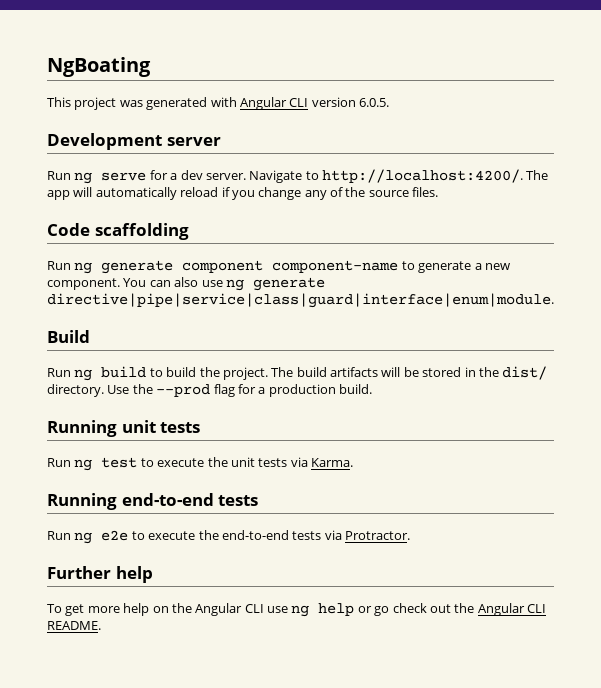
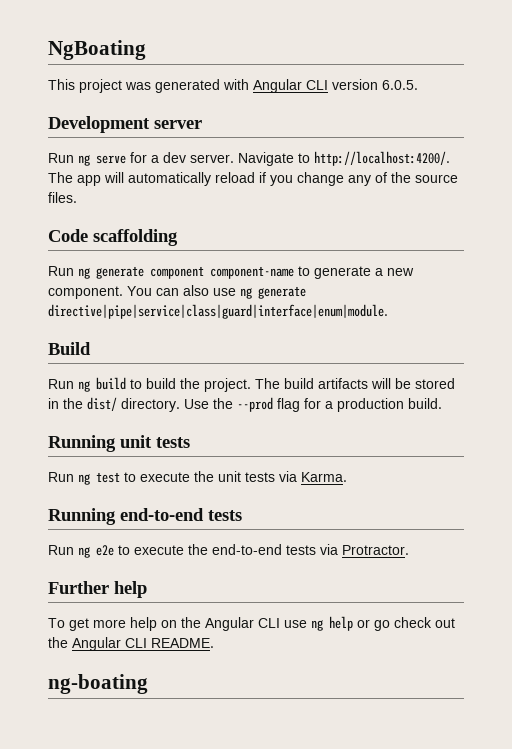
(101, 625) none -> [48,674,148,694] // ng-boating

